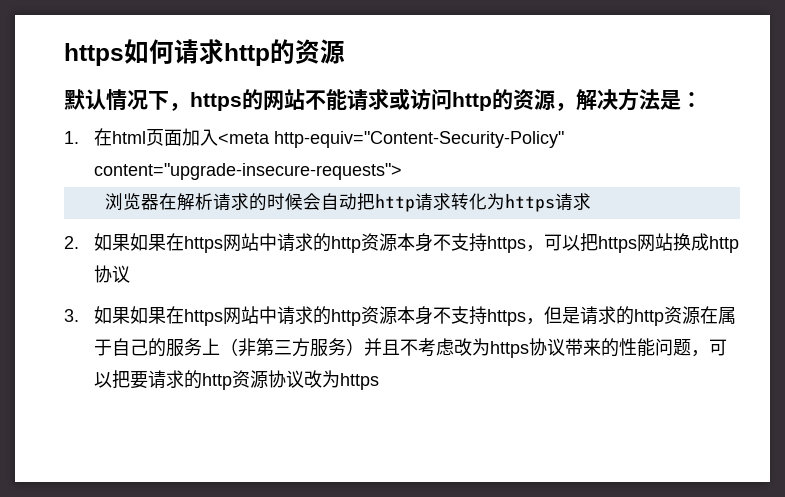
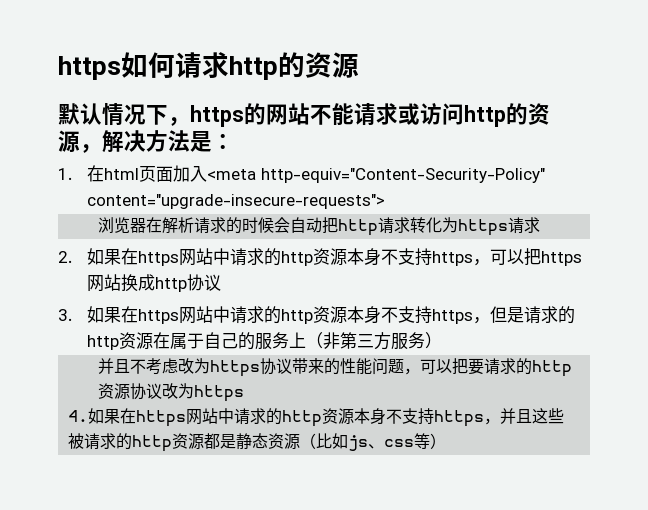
[129,233,166,251] 如果 -> (122, 257) none
[129,306,166,324] 如果 -> (122, 315) none
(364, 347) none -> (443, 340) //
(379, 381) none -> [68,408,565,427] [68,433,447,452] // 4.如果在https网站中请求的http资源本身不支持https，并且这些被请求的http资源都是静态资源（比如js、css等）

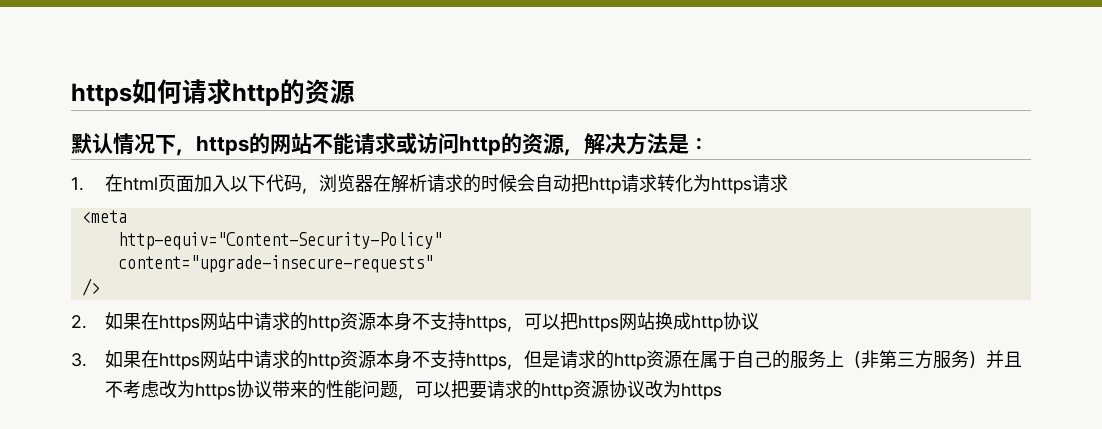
[207,168,546,183] [87,194,386,209] <meta http-equiv="Content-Security-Policy" content="upgrade-insecure-requests"> // -> [229,174,319,194] 以下代码，
(541, 225) none -> [81,210,127,223] [117,232,442,250] [117,255,433,273] [81,278,100,296] // <meta // http-equiv="Content-Security-Policy" // content="upgrade-insecure-requests" // />
(443, 340) // -> (986, 360) none
[68,408,565,427] [68,433,447,452] // 4.如果在https网站中请求的http资源本身不支持https，并且这些被请求的http资源都是静态资源（比如js、css等） -> (722, 391) none

